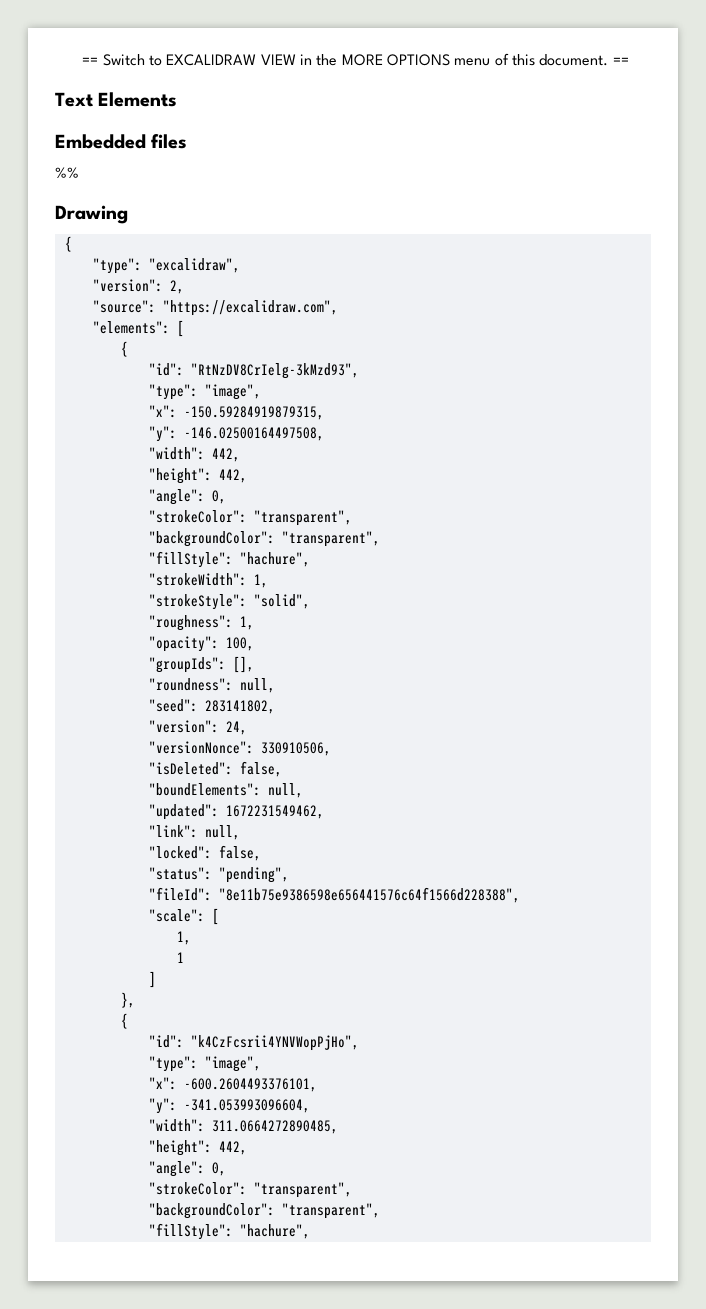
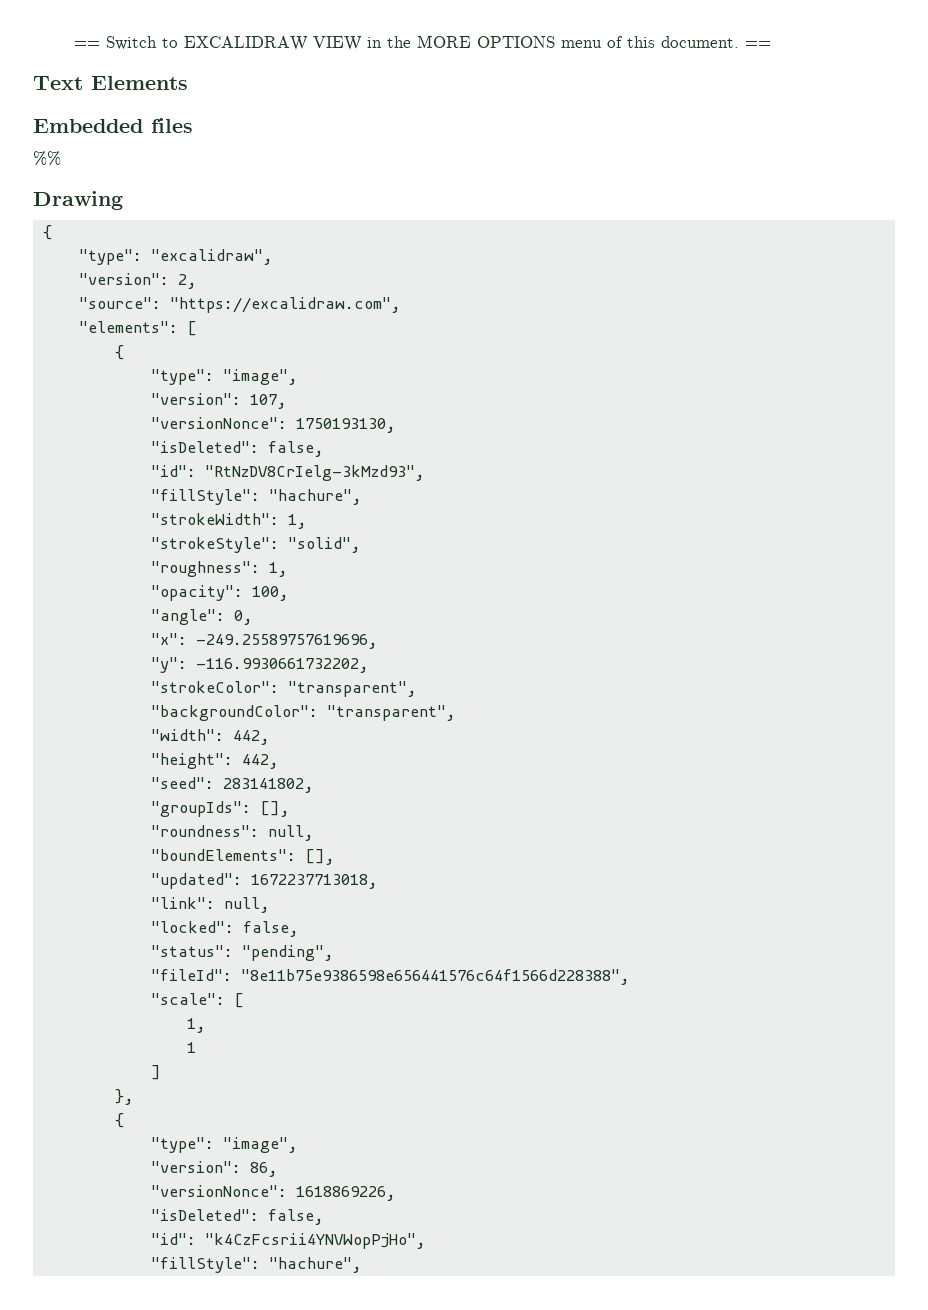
[148,363,359,379] [148,384,261,400] [148,405,324,420] [148,426,324,442] [148,447,240,462] [148,468,247,484] [148,489,226,505] [148,510,352,526] [148,531,380,547] // "id": "RtNzDV8CrIelg-3kMzd93", // "type": "image", // "x": -150.59284919879315, // "y": -146.02500164497508, // "width": 442, // "height": 442, // "angle": 0, // "strokeColor": "transparent", // "backgroundColor": "transparent", -> [150,369,298,385] [150,393,287,409] [150,417,396,433] [150,441,324,457] [150,465,425,481] // "type": "image", // "version": 107, // "versionNonce": 1750193130, // "isDeleted": false, // "id": "RtNzDV8CrIelg-3kMzd93",
[148,656,254,673] [148,678,275,693] [148,699,275,714] [148,720,247,735] [148,741,331,756] [148,761,282,777] "groupIds": [], // "roundness": null, // "seed": 283141802, // "version": 24, // "versionNonce": 330910506, // "isDeleted": false, -> [150,609,253,625] [150,633,378,649] [150,657,369,673] [150,681,417,697] [150,705,456,721] [150,729,270,745] [150,753,279,769] [150,777,314,793] [150,801,290,817] [150,825,314,841] "angle": 0, // "x": -249.25589757619696, // "y": -116.9930661732202, // "strokeColor": "transparent", // "backgroundColor": "transparent", // "width": 442, // "height": 442, // "seed": 283141802, // "groupIds": [], // "roundness": null,
[267,783,303,798] null, -> [304,849,335,865] [],
[225,805,324,819] 1672231549462, -> [250,874,378,889] 1672237713018,
[148,1035,359,1051] [148,1056,261,1072] [148,1077,317,1092] [148,1098,310,1114] [148,1119,338,1134] [148,1140,247,1156] [148,1161,226,1177] [148,1182,352,1198] [148,1203,380,1219] "id": "k4CzFcsrii4YNVWopPjHo", // "type": "image", // "x": -600.2604493376101, // "y": -341.053993096604, // "width": 311.0664272890485, // "height": 442, // "angle": 0, // "strokeColor": "transparent", // "backgroundColor": "transparent", -> [150,1137,298,1153] [150,1161,278,1177] [150,1185,396,1201] [150,1209,324,1225] [150,1233,426,1249] "type": "image", // "version": 86, // "versionNonce": 1618869226, // "isDeleted": false, // "id": "k4CzFcsrii4YNVWopPjHo",

